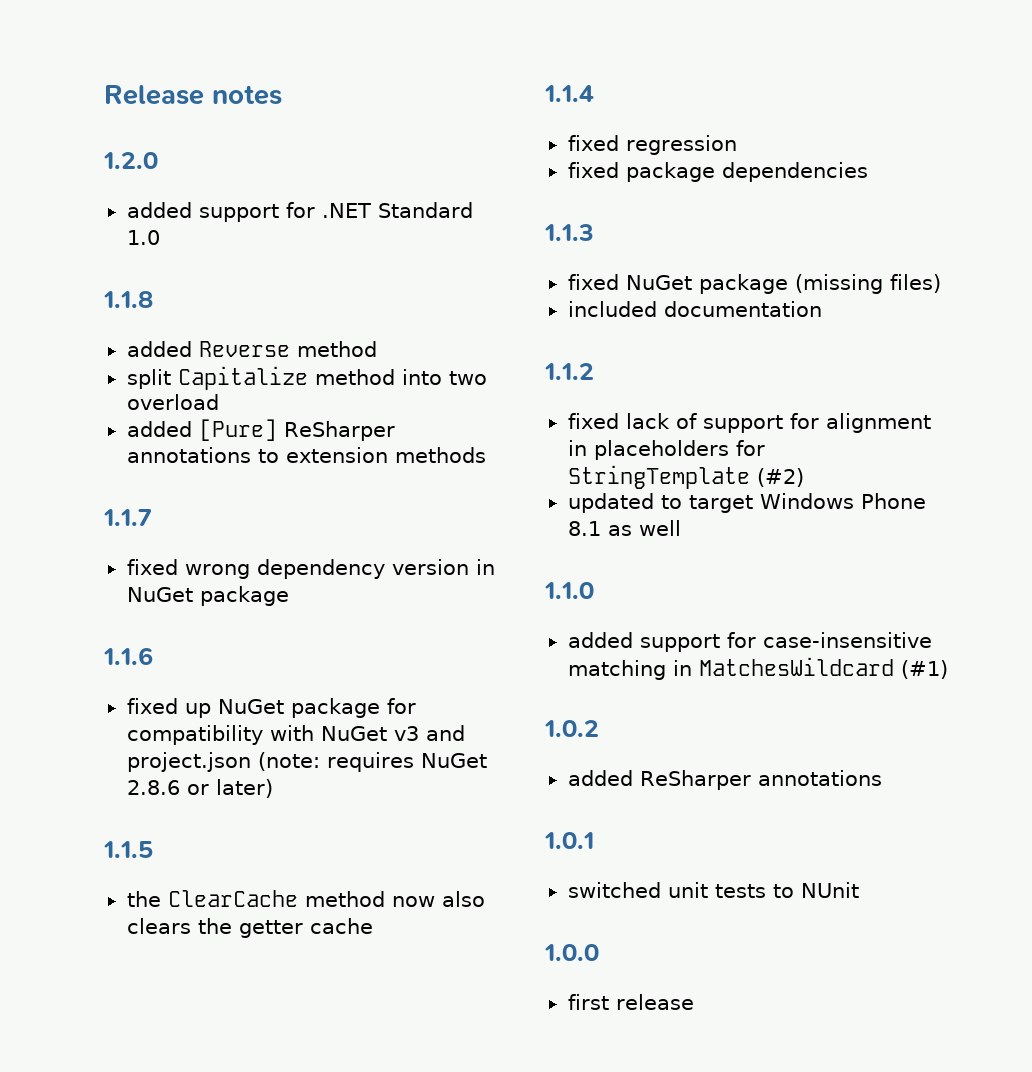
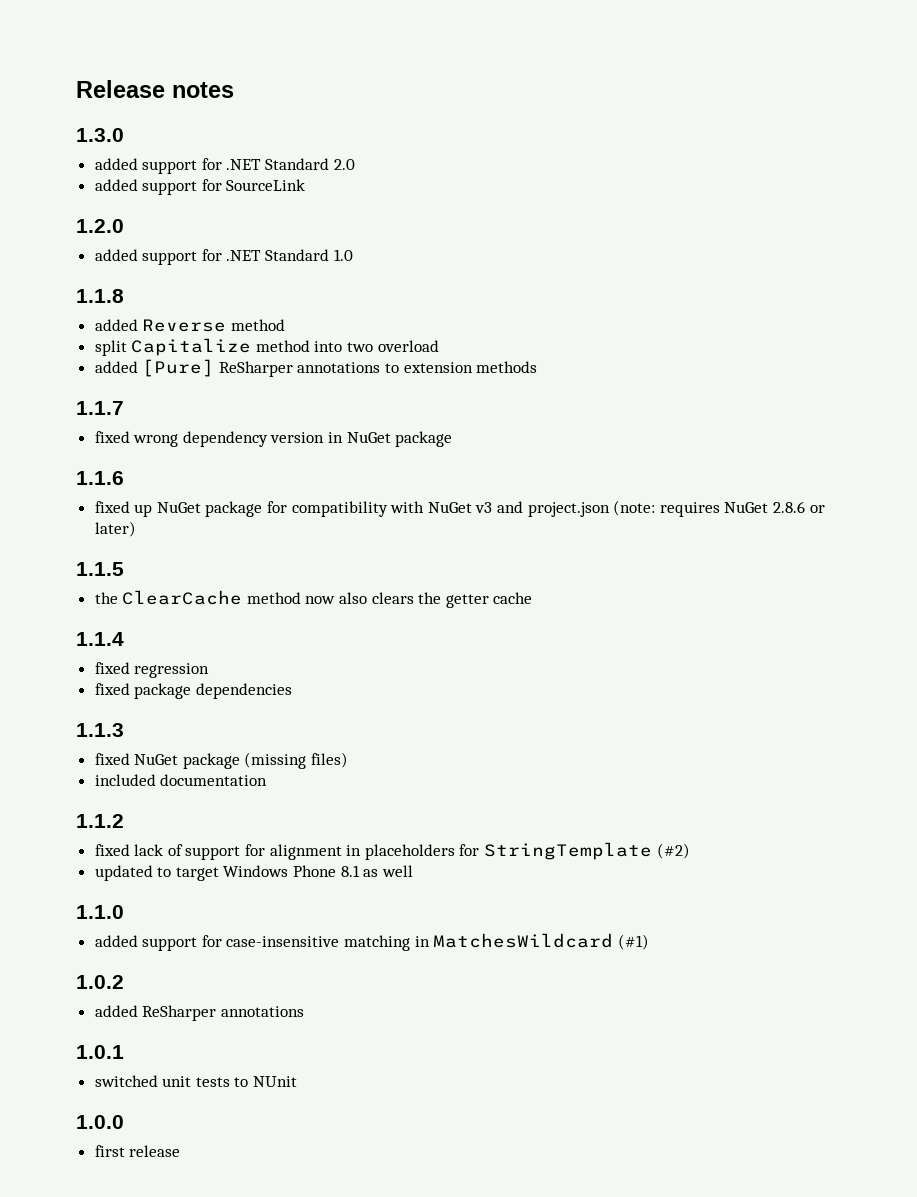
(282, 95) none -> [76,128,124,142] [94,158,355,174] [94,179,306,195] // 1.3.0 // added support for .NET Standard 2.0 // added support for SourceLink

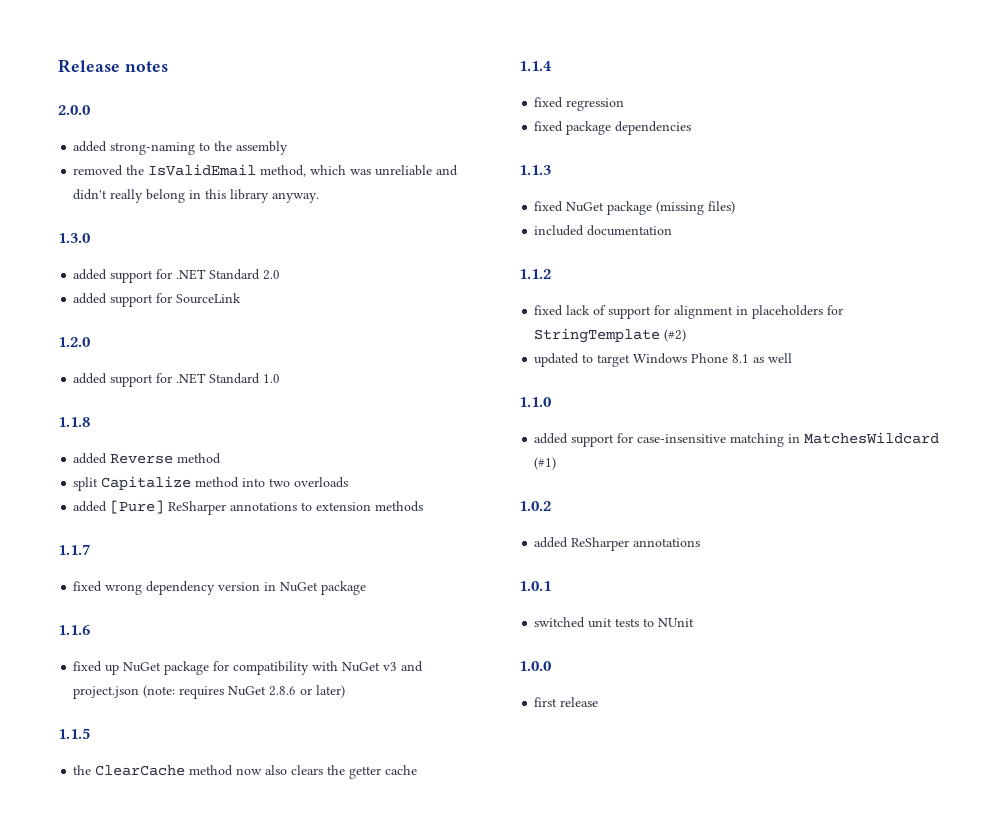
(234, 90) none -> [58,105,90,115] [73,141,289,155] [73,164,459,177] [73,189,320,203] // 2.0.0 // added strong-naming to the assembly // removed the IsValidEmail method, which was unreliable and didn't really belong in this library anyway.
[377,340,439,352] overload -> [294,477,349,488] overloads

